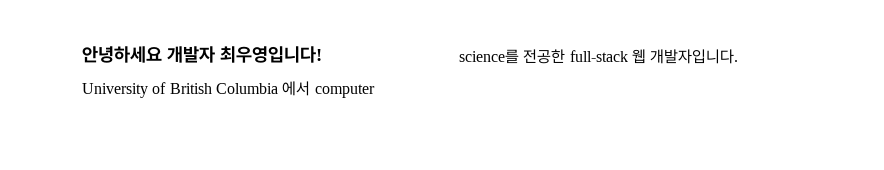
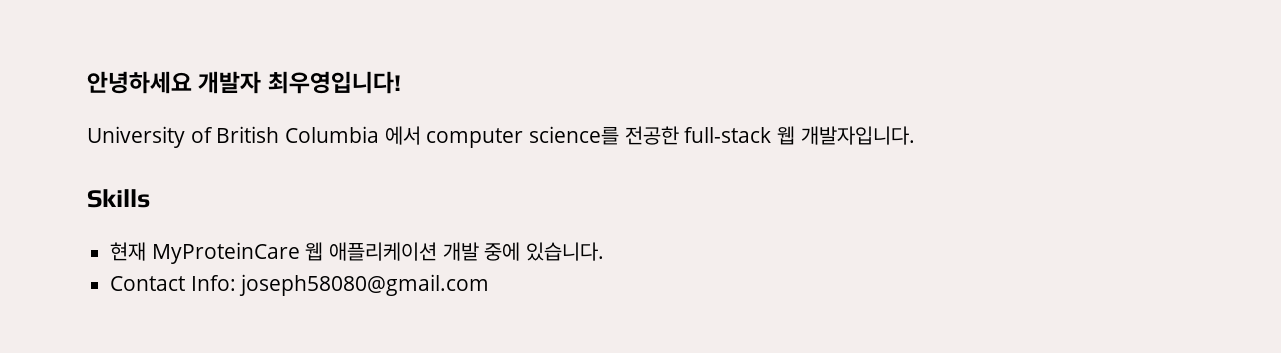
(739, 56) none -> [87,189,150,208] [110,242,605,264] [110,274,490,296] // Skills // 현재 MyProteinCare 웹 애플리케이션 개발 중에 있습니다. // Contact Info: joseph58080@gmail.com

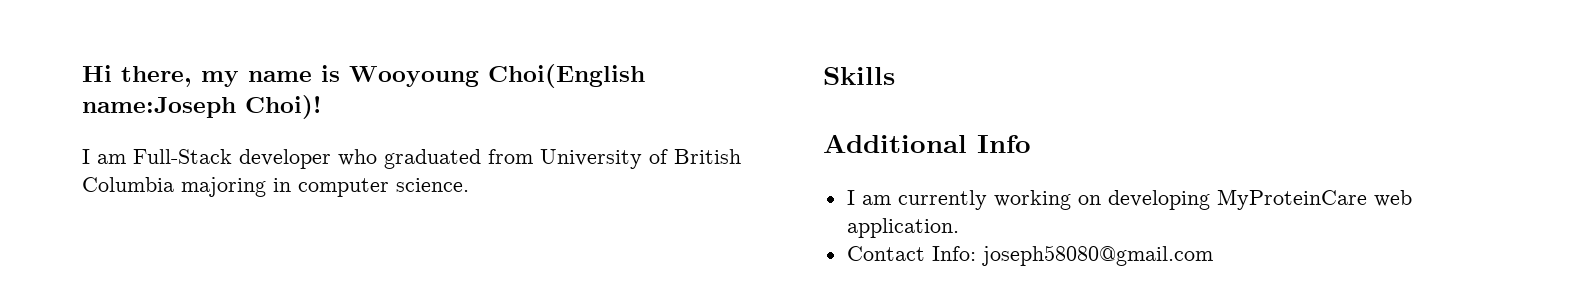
[87,71,401,94] [87,126,915,148] [87,189,150,208] [110,242,605,264] 안녕하세요 개발자 최우영입니다! // University of British Columbia 에서 computer science를 전공한 full-stack 웹 개발자입니다. // Skills // 현재 MyProteinCare 웹 애플리케이션 개발 중에 있습니다. -> [82,64,645,88] [82,95,321,119] [82,149,741,169] [82,177,469,197] [823,67,895,85] [823,134,1031,153] [846,189,1412,210] [846,218,959,238] Hi there, my name is Wooyoung Choi(English name:Joseph Choi)! // I am Full-Stack developer who graduated from University of British Columbia majoring in computer science. // Skills // Additional Info // I am currently working on developing MyProteinCare web application.

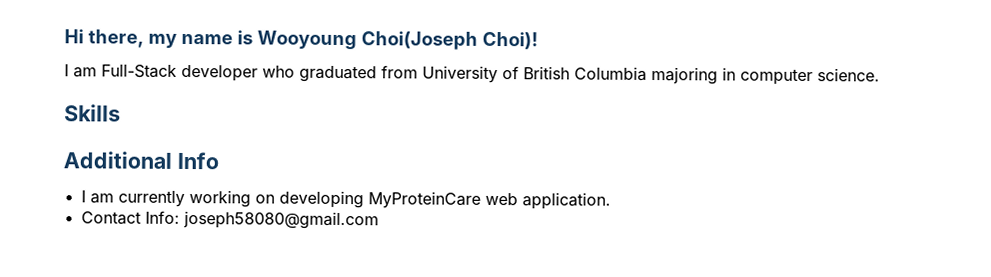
[488,64,645,88] [82,97,236,118] Choi(English name:Joseph -> [360,31,478,50] Choi(Joseph

